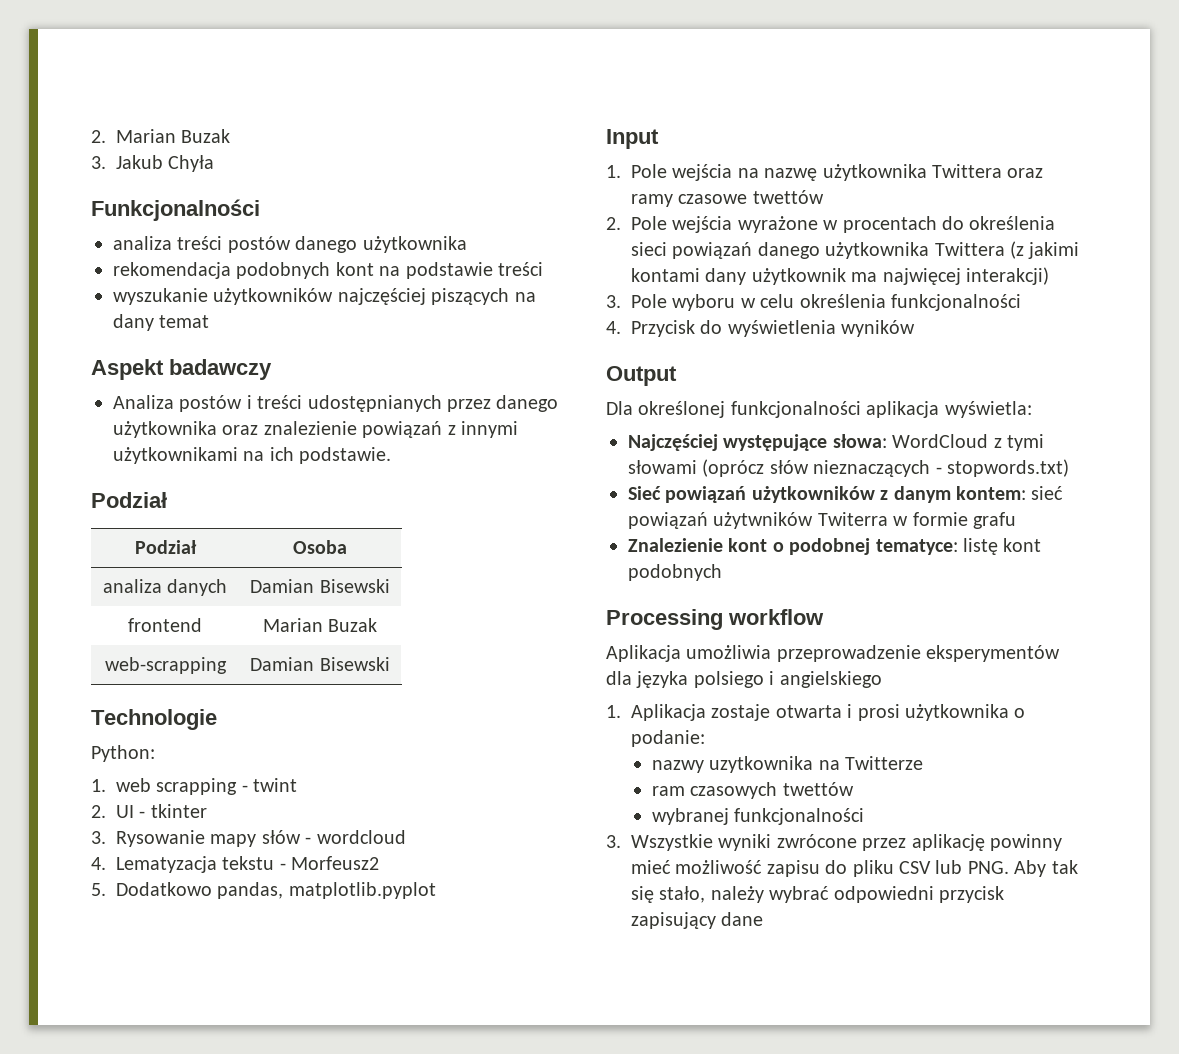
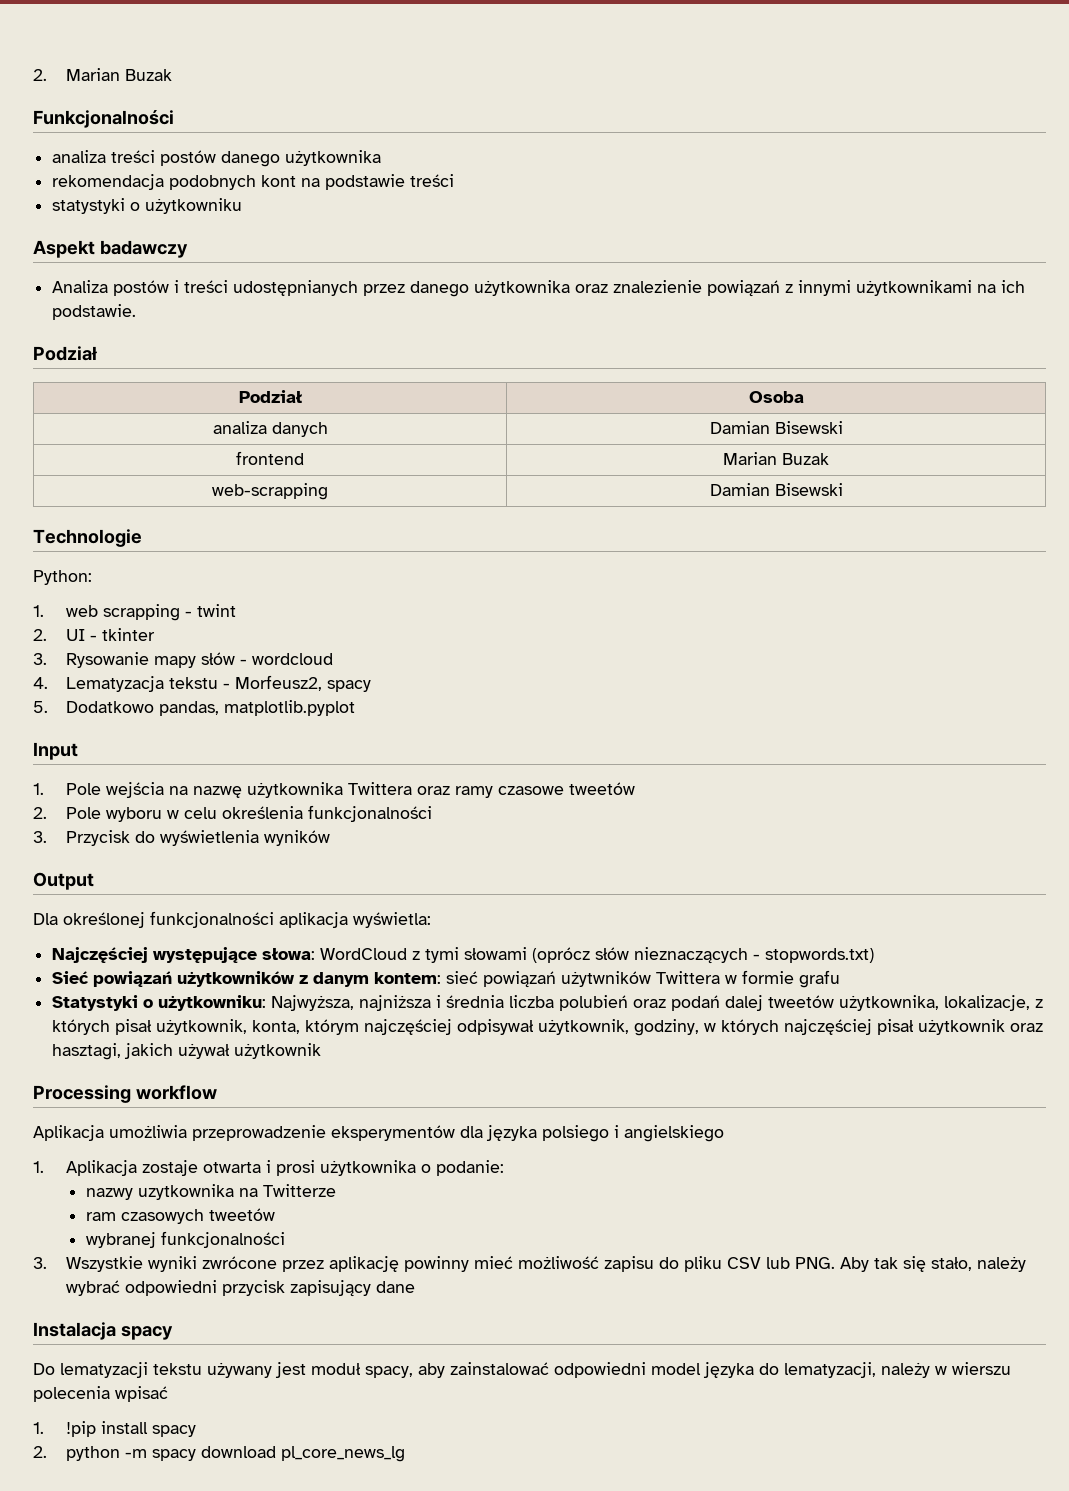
[91,155,215,172] // 3. Jakub Chyła -> (173, 75) none
[113,288,536,305] [113,314,210,331] wyszukanie użytkowników najczęściej piszących na dany temat -> [52,198,243,214] statystyki o użytkowniku
[291,856,380,870] Morfeusz2 -> [235,675,372,692] Morfeusz2, spacy
[752,190,824,204] [606,216,1056,233] [631,241,1080,259] [631,267,1049,285] [606,295,621,308] twettów // 2. Pole wejścia wyrażone w procentach do określenia sieci powiązań danego użytkownika Twittera (z jakimi kontami dany użytkownik ma najwięcej interakcji) // 3. -> [569,782,636,795] [33,807,47,819] tweetów // 2.
[606,321,621,334] 4. -> [33,831,47,843] 3.
[817,512,888,526] Twiterra -> [656,971,721,984] Twittera
[628,538,1042,555] [628,564,722,581] Znalezienie kont o podobnej tematyce: listę kont podobnych -> [52,995,1044,1011] [52,1019,1044,1036] [52,1043,322,1060] Statystyki o użytkowniku: Najwyższa, najniższa i średnia liczba polubień oraz podań dalej tweetów użytkownika, lokalizacje, z których pisał użytkownik, konta, którym najczęściej odpisywał użytkownik, godziny, w których najczęściej pisał użytkownik oraz hasztagi, jakich używał użytkownik
[782,782,854,796] twettów -> [208,1208,275,1221] tweetów
(764, 919) none -> [33,1322,173,1340] [33,1362,1011,1378] [33,1386,168,1402] [33,1421,197,1437] [33,1446,406,1462] // Instalacja spacy // Do lematyzacji tekstu używany jest moduł spacy, aby zainstalować odpowiedni model języka do lematyzacji, należy w wierszu polecenia wpisać // 1. !pip install spacy // 2. python -m spacy download pl_core_news_lg

